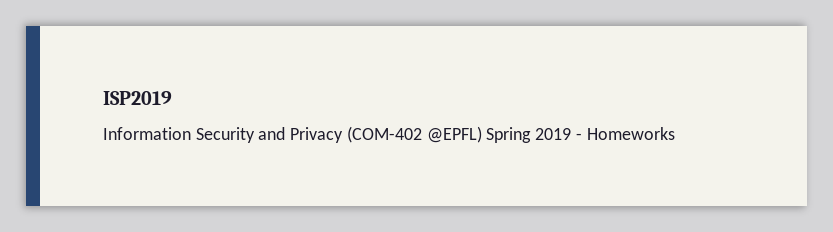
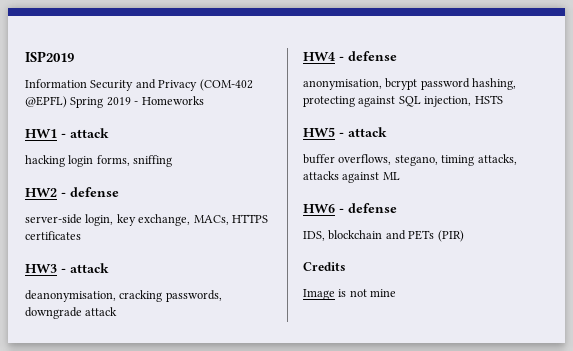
(675, 133) none -> [25,128,109,138] [25,155,173,167] [25,187,119,197] [25,214,268,226] [25,231,81,240] [25,263,109,273] [25,290,222,302] [25,307,118,319] [303,51,397,61] [303,78,517,90] [303,95,503,107] [303,127,387,137] [303,154,517,166] [303,171,400,183] [303,203,397,213] [303,230,464,242] [303,262,346,271] [303,289,397,300] // HW1 - attack // hacking login forms, sniffing // HW2 - defense // server-side login, key exchange, MACs, HTTPS certificates // HW3 - attack // deanonymisation, cracking passwords, downgrade attack // HW4 - defense // anonymisation, bcrypt password hashing, protecting against SQL injection, HSTS // HW5 - attack // buffer overflows, stegano, timing attacks, attacks against ML // HW6 - defense // IDS, blockchain and PETs (PIR) // Credits // Image is not mine

